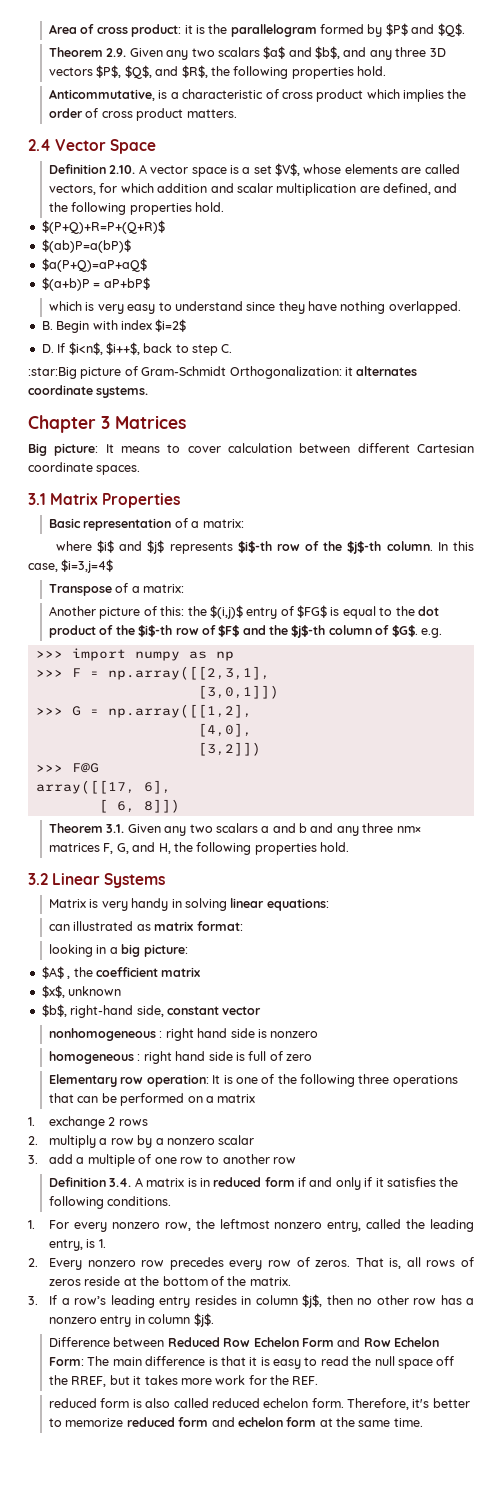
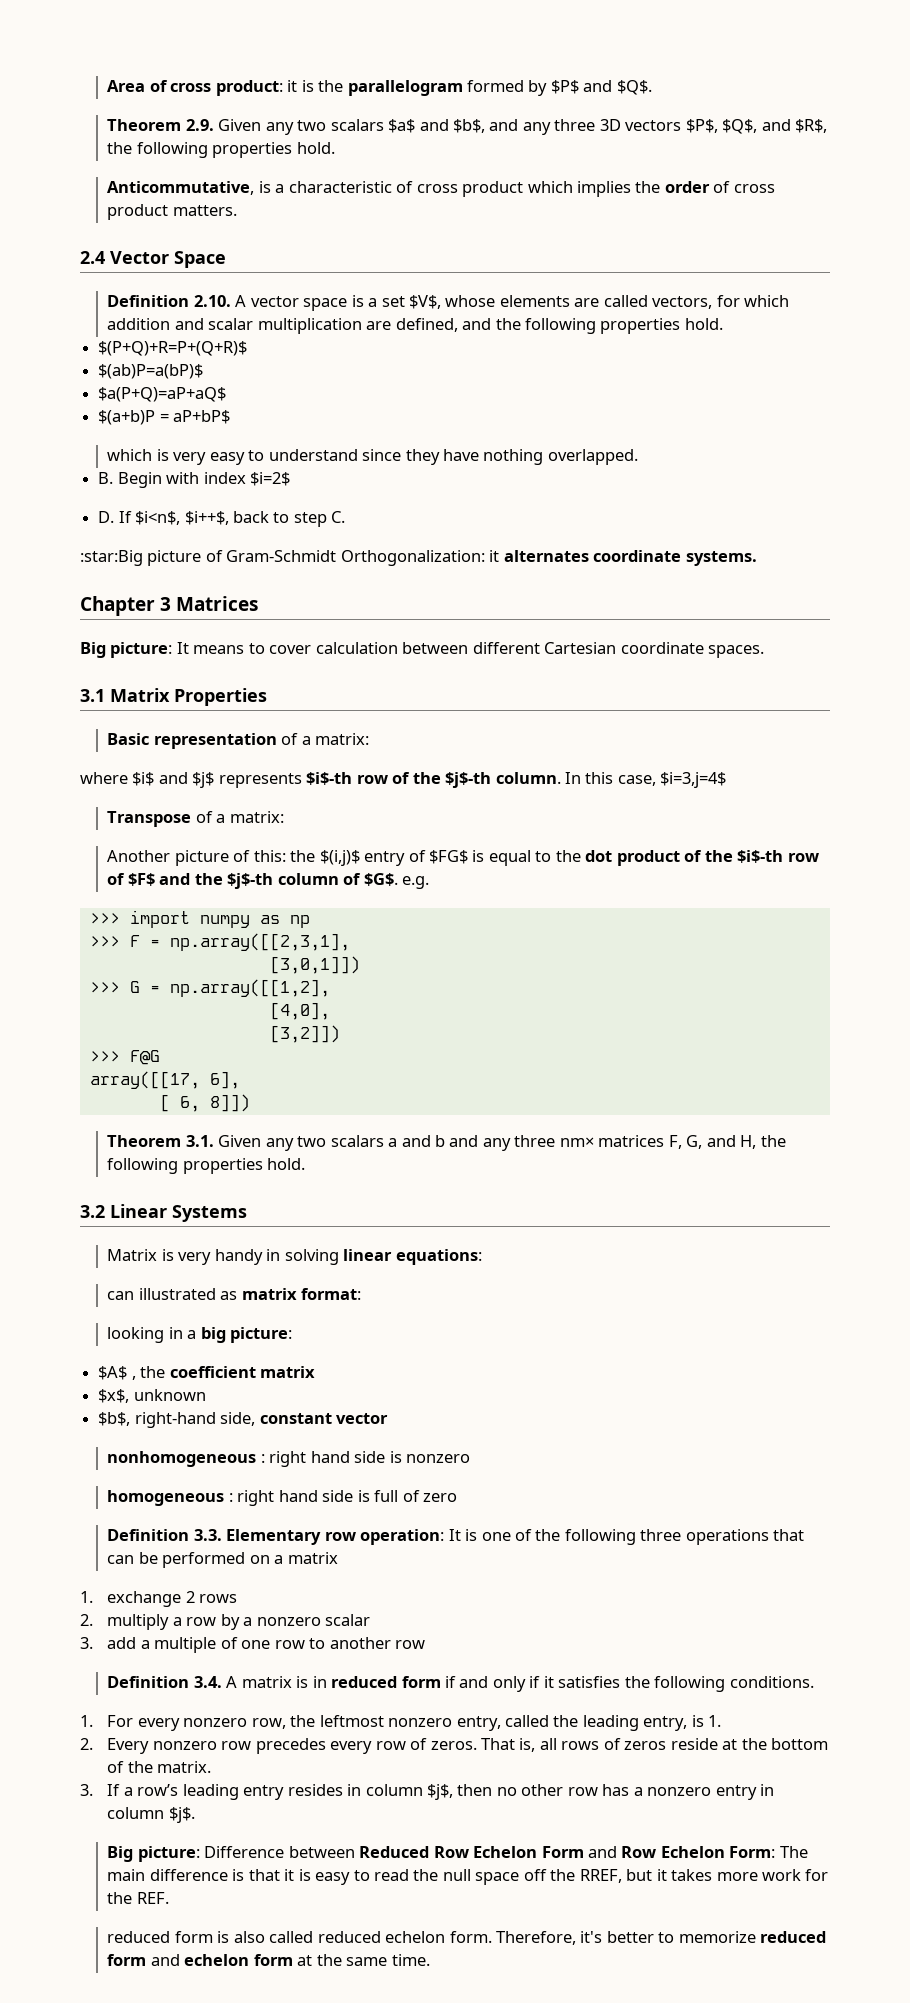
(313, 1057) none -> [107,1529,222,1541] Definition 3.3.
(214, 1320) none -> [107,1846,200,1862] Big picture:

